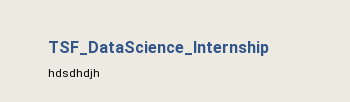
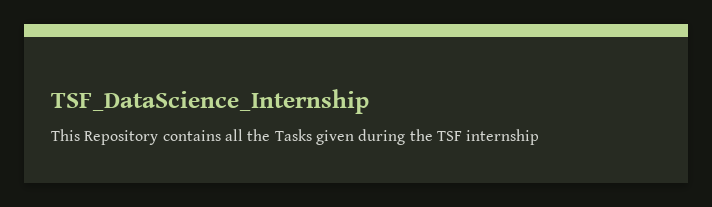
[48,69,100,79] hdsdhdjh -> [51,129,540,145] This Repository contains all the Tasks given during the TSF internship

